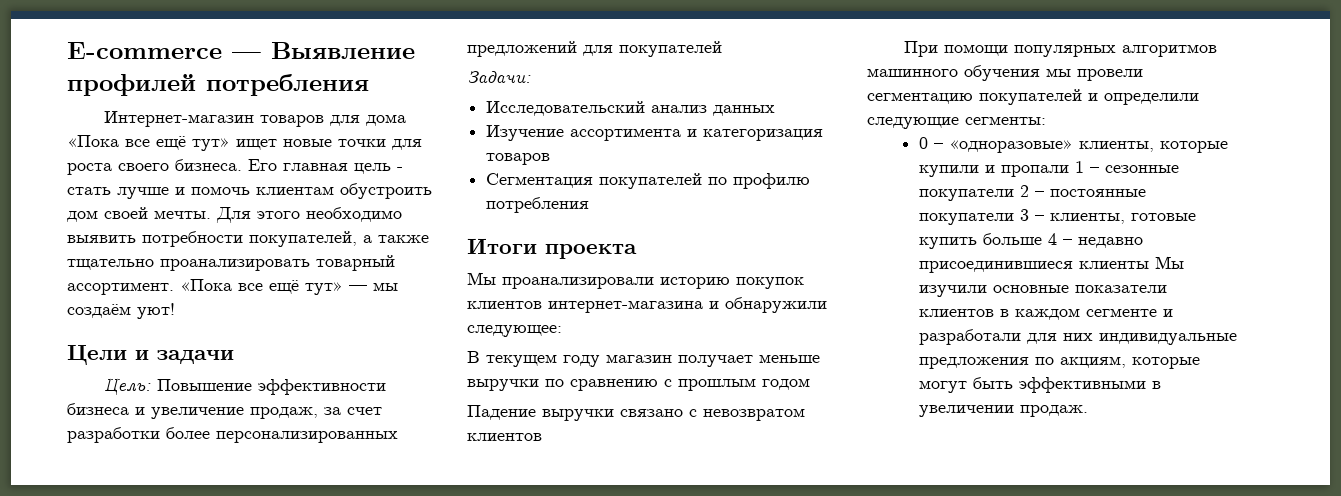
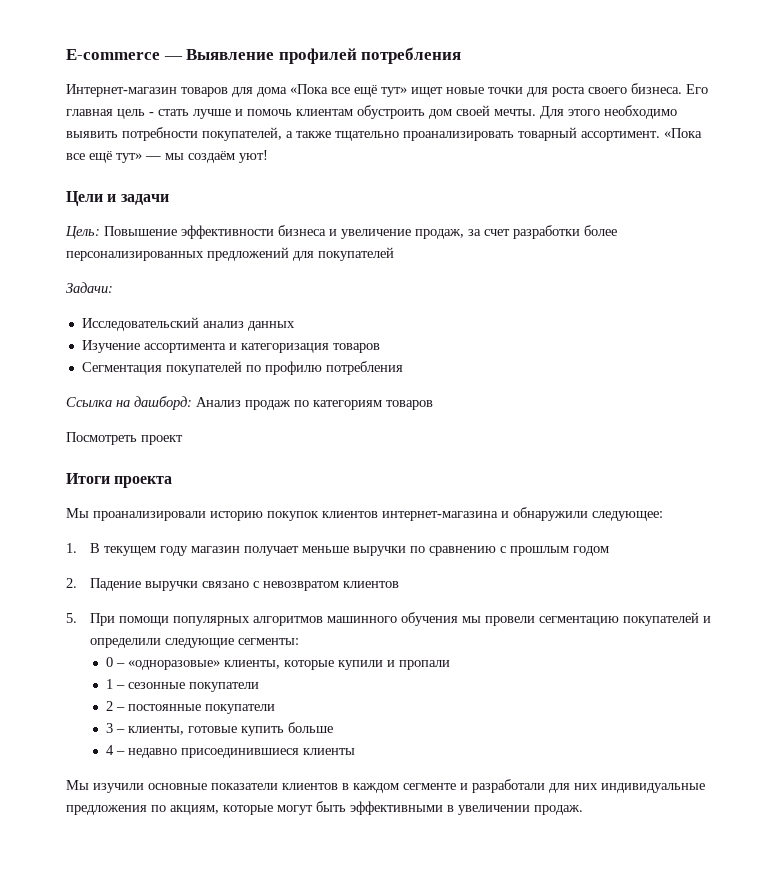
(590, 205) none -> [66,396,433,410] [66,432,183,445] // Ссылка на дашборд: Анализ продаж по категориям товаров // Посмотреть проект
(562, 331) none -> [66,543,77,553] 1.
(810, 384) none -> [66,578,77,588] 2.
(542, 437) none -> [66,613,77,623] 5.
(1069, 171) none -> (450, 665) //
(1014, 195) none -> (259, 687) //
(1014, 219) none -> (275, 709) //
(1042, 239) none -> (333, 727) //
(1149, 265) none -> (355, 751) //

